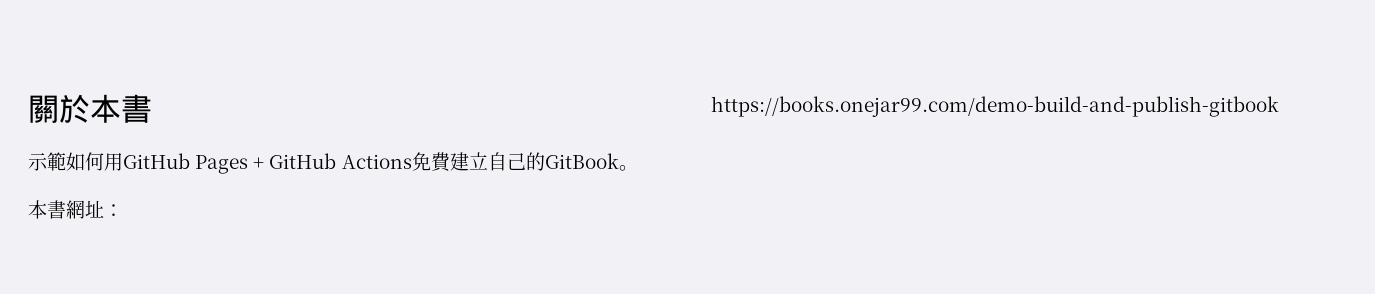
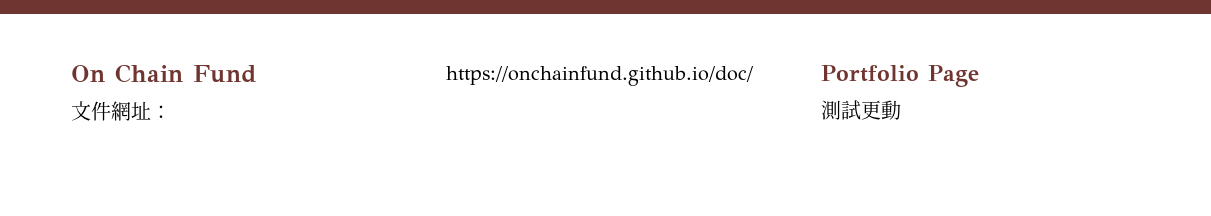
[28,94,152,123] [28,152,638,174] [28,200,123,219] [711,96,1279,117] 關於本書 // 示範如何用GitHub Pages + GitHub Actions免費建立自己的GitBook。 // 本書網址：https://books.onejar99.com/demo-build-and-publish-gitbook -> [71,64,257,83] [71,101,171,121] [446,66,754,86] [821,65,979,87] [821,100,901,120] On Chain Fund // 文件網址：https://onchainfund.github.io/doc/ // Portfolio Page // 測試更動

